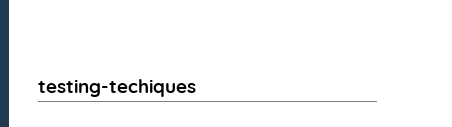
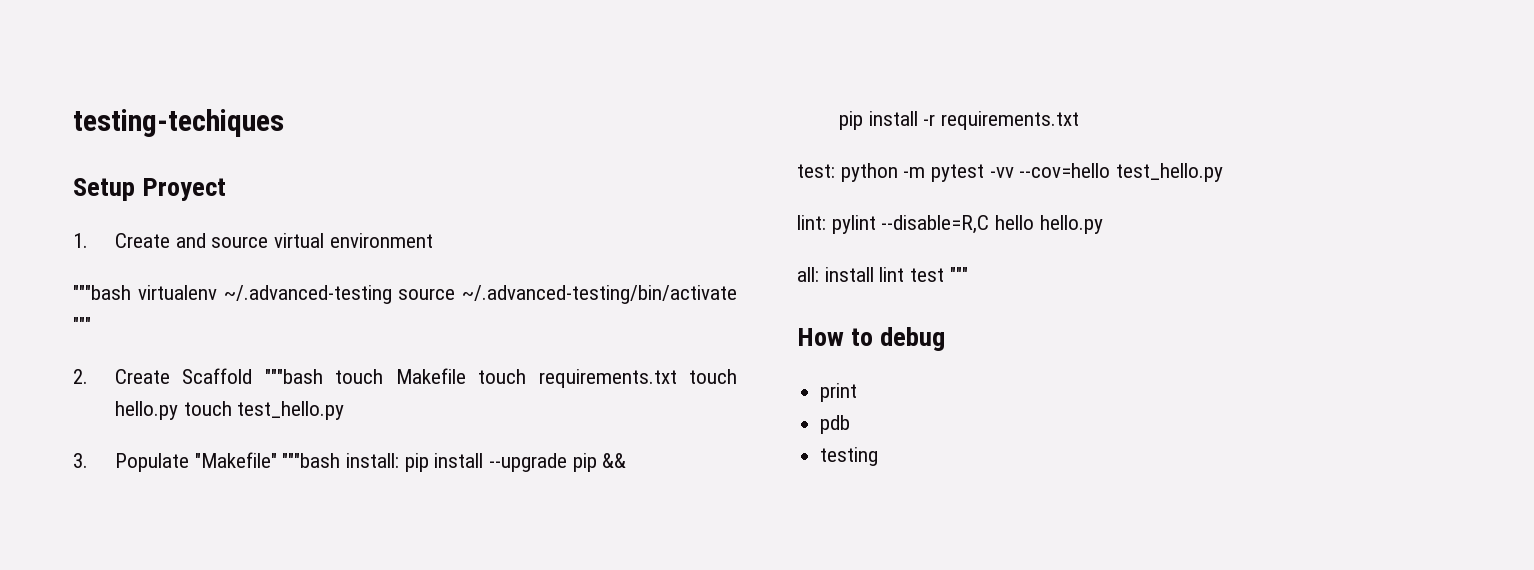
(196, 88) none -> [73,178,227,201] [73,233,433,248] [73,285,737,304] [73,317,91,332] [73,368,737,388] [114,401,345,420] [73,452,627,472] [838,111,1079,130] [797,163,1224,182] [797,215,1103,234] [797,267,968,282] [797,327,946,351] [820,383,858,402] [820,415,851,434] [820,447,879,466] // Setup Proyect // 1. Create and source virtual environment // """bash virtualenv ~/.advanced-testing source ~/.advanced-testing/bin/activate """ // 2. Create Scaffold """bash touch Makefile touch requirements.txt touch hello.py touch test_hello.py // 3. Populate "Makefile" """bash install: pip install --upgrade pip && // pip install -r requirements.txt // test: python -m pytest -vv --cov=hello test_hello.py // lint: pylint --disable=R,C hello hello.py // all: install lint test """ // How to debug // print // pdb // testing

